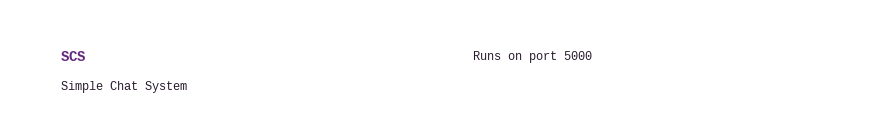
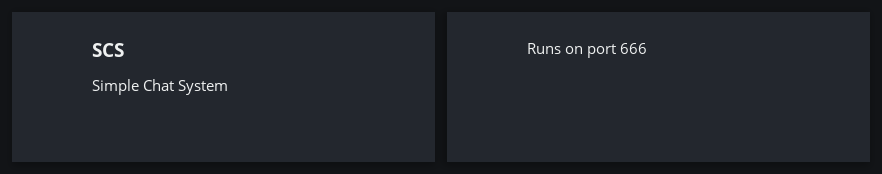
[564,51,592,60] 5000 -> [620,43,648,54] 666

